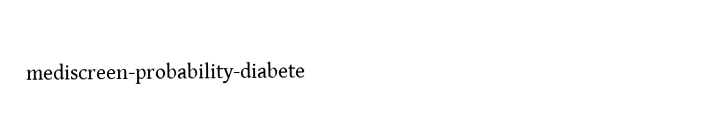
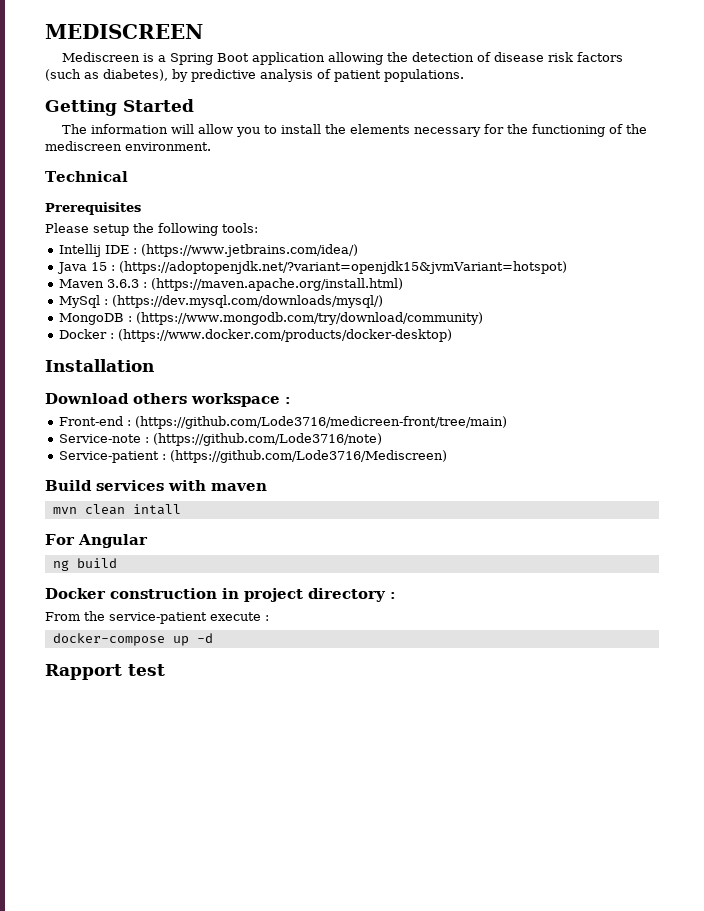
[26,61,306,85] mediscreen-probability-diabete -> [45,24,203,39] [61,52,623,65] [45,69,464,82] [45,99,194,116] [61,124,647,137] [45,141,211,151] [45,171,128,182] [45,202,141,215] [45,223,258,236] [58,244,358,257] [56,261,567,274] [58,278,403,291] [58,295,383,308] [58,312,483,325] [58,329,452,342] [45,359,154,372] [45,393,291,407] [58,416,507,429] [58,433,382,446] [58,450,447,463] [45,480,267,491] [52,504,181,515] [45,534,148,548] [52,558,117,571] [45,588,396,602] [45,611,269,624] [52,633,213,646] [45,664,165,680] MEDISCREEN // Mediscreen is a Spring Boot application allowing the detection of disease risk factors (such as diabetes), by predictive analysis of patient populations. // Getting Started // The information will allow you to install the elements necessary for the functioning of the mediscreen environment. // Technical // Prerequisites // Please setup the following tools: // Intellij IDE : (https://www.jetbrains.com/idea/) // Java 15 : (https://adoptopenjdk.net/?variant=openjdk15&jvmVariant=hotspot) // Maven 3.6.3 : (https://maven.apache.org/install.html) // MySql : (https://dev.mysql.com/downloads/mysql/) // MongoDB : (https://www.mongodb.com/try/download/community) // Docker : (https://www.docker.com/products/docker-desktop) // Installation // Download others workspace : // Front-end : (https://github.com/Lode3716/medicreen-front/tree/main) // Service-note : (https://github.com/Lode3716/note) // Service-patient : (https://github.com/Lode3716/Mediscreen) // Build services with maven // mvn clean intall // For Angular // ng build // Docker construction in project directory : // From the service-patient execute : // docker-compose up -d // Rapport test

